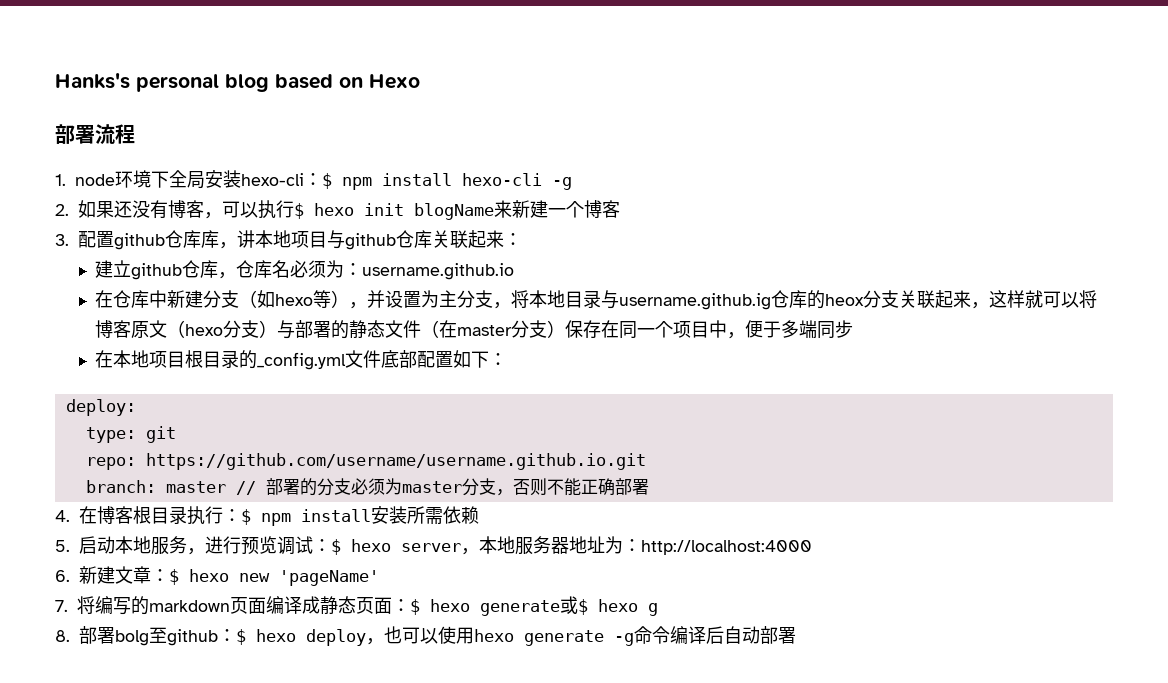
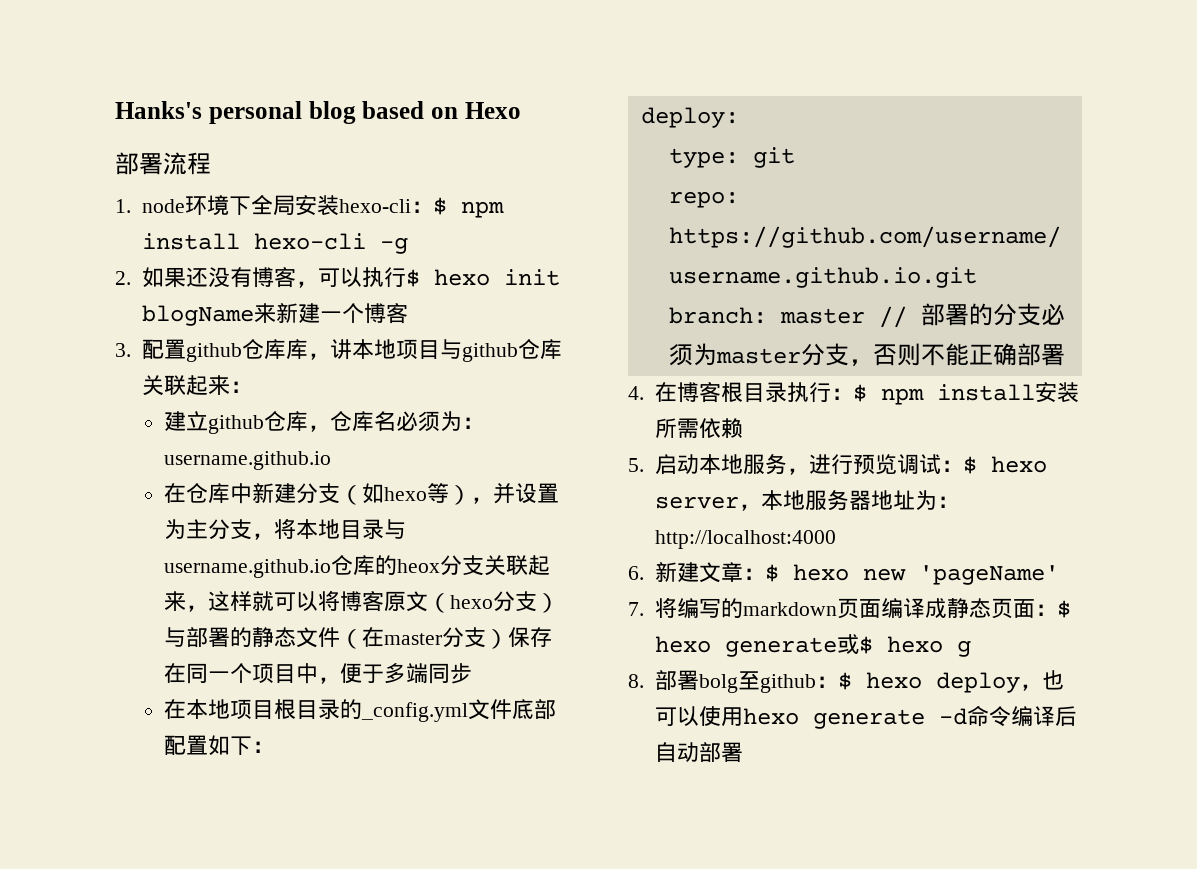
[618,293,771,310] username.github.ig -> [164,559,332,578] username.github.io
[614,633,634,646] -g -> [938,708,967,725] -d

